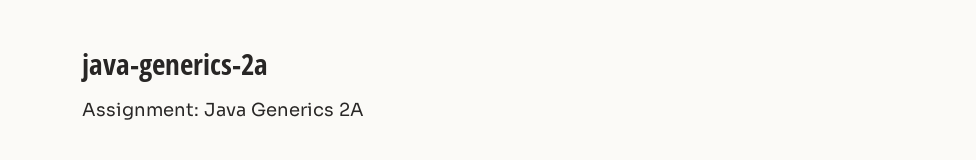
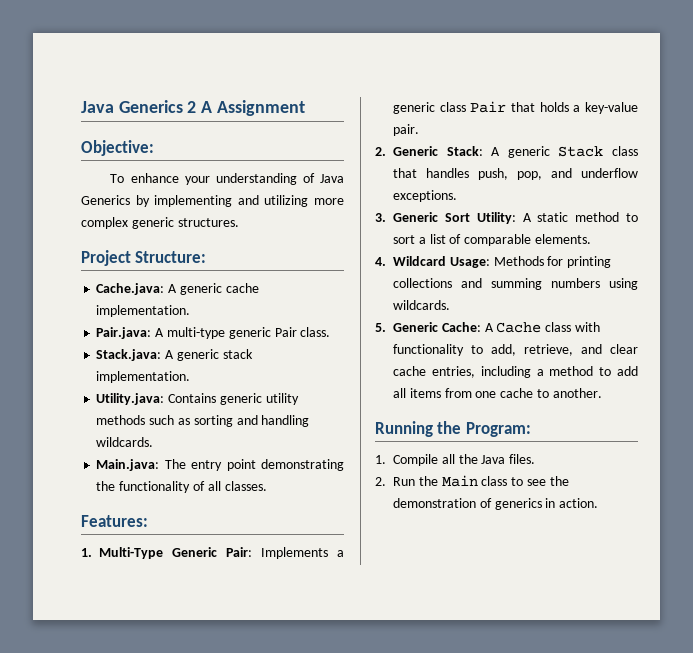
[81,53,268,82] [82,102,364,120] java-generics-2a // Assignment: Java Generics 2A -> [81,100,305,116] [81,140,154,156] [110,173,344,185] [81,195,344,207] [81,217,239,229] [81,250,207,266] [96,283,259,295] [96,305,191,317] [96,327,331,339] [96,349,253,361] [96,371,191,383] [96,393,299,405] [96,415,310,427] [96,437,154,447] [96,459,344,471] [96,481,267,493] [81,515,148,527] [81,547,344,559] [393,101,638,114] [393,124,419,136] [375,146,638,158] [393,168,638,180] [393,190,457,202] [375,212,638,224] [393,234,591,246] [375,256,612,268] [393,278,638,290] [393,300,450,310] [375,322,600,333] [393,344,638,356] [393,366,638,378] [393,388,602,398] [375,421,531,437] [375,454,536,466] [375,475,569,487] [393,498,599,510] Java Generics 2 A Assignment // Objective: // To enhance your understanding of Java Generics by implementing and utilizing more complex generic structures. // Project Structure: // Cache.java: A generic cache implementation. // Pair.java: A multi-type generic Pair class. // Stack.java: A generic stack implementation. // Utility.java: Contains generic utility methods such as sorting and handling wildcards. // Main.java: The entry point demonstrating the functionality of all classes. // Features: // 1. Multi-Type Generic Pair: Implements a generic class Pair that holds a key-value pair. // 2. Generic Stack: A generic Stack class that handles push, pop, and underflow exceptions. // 3. Generic Sort Utility: A static method to sort a list of comparable elements. // 4. Wildcard Usage: Methods for printing collections and summing numbers using wildcards. // 5. Generic Cache: A Cache class with functionality to add, retrieve, and clear cache entries, including a method to add all items from one cache to another. // Running the Program: // 1. Compile all the Java files. // 2. Run the Main class to see the demonstration of generics in action.

